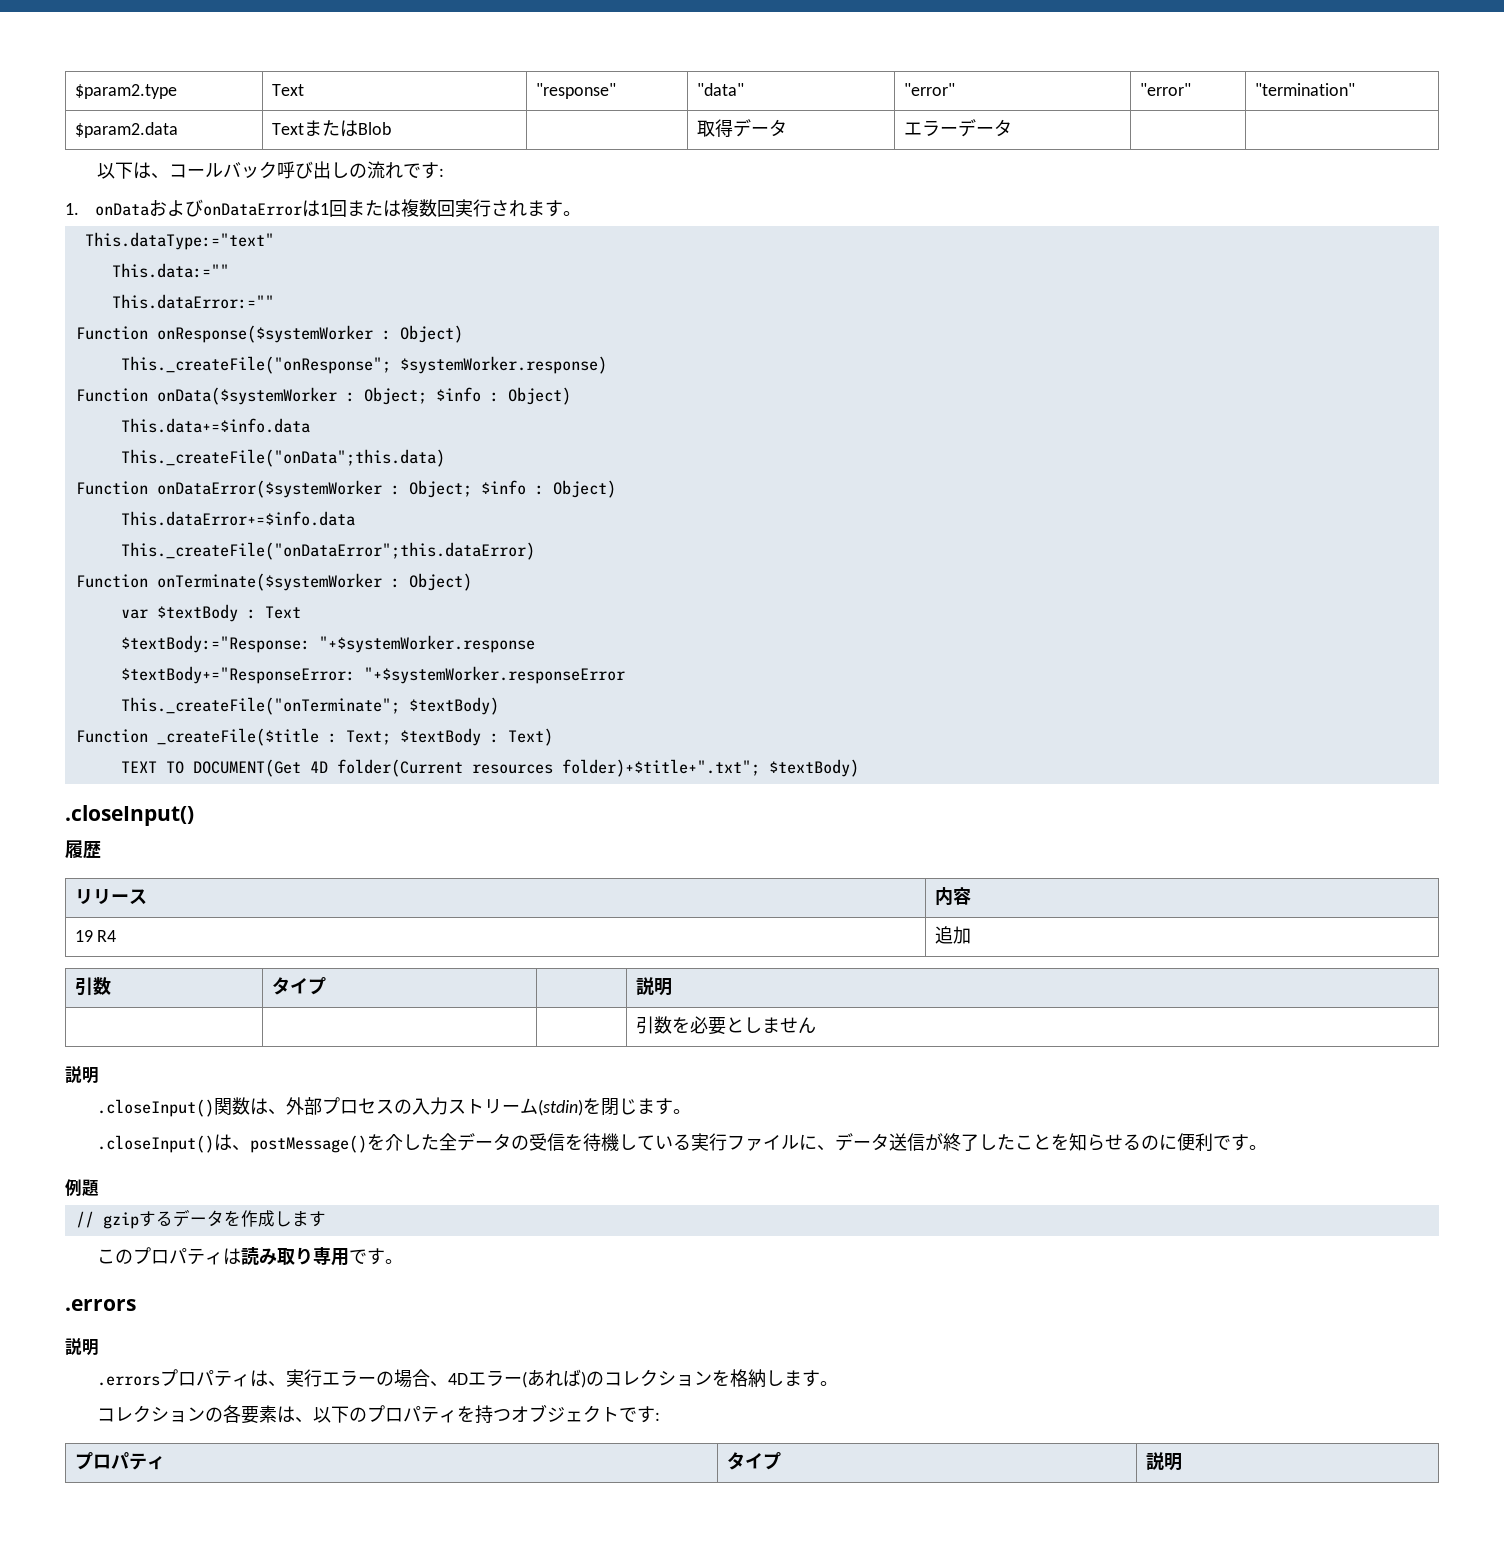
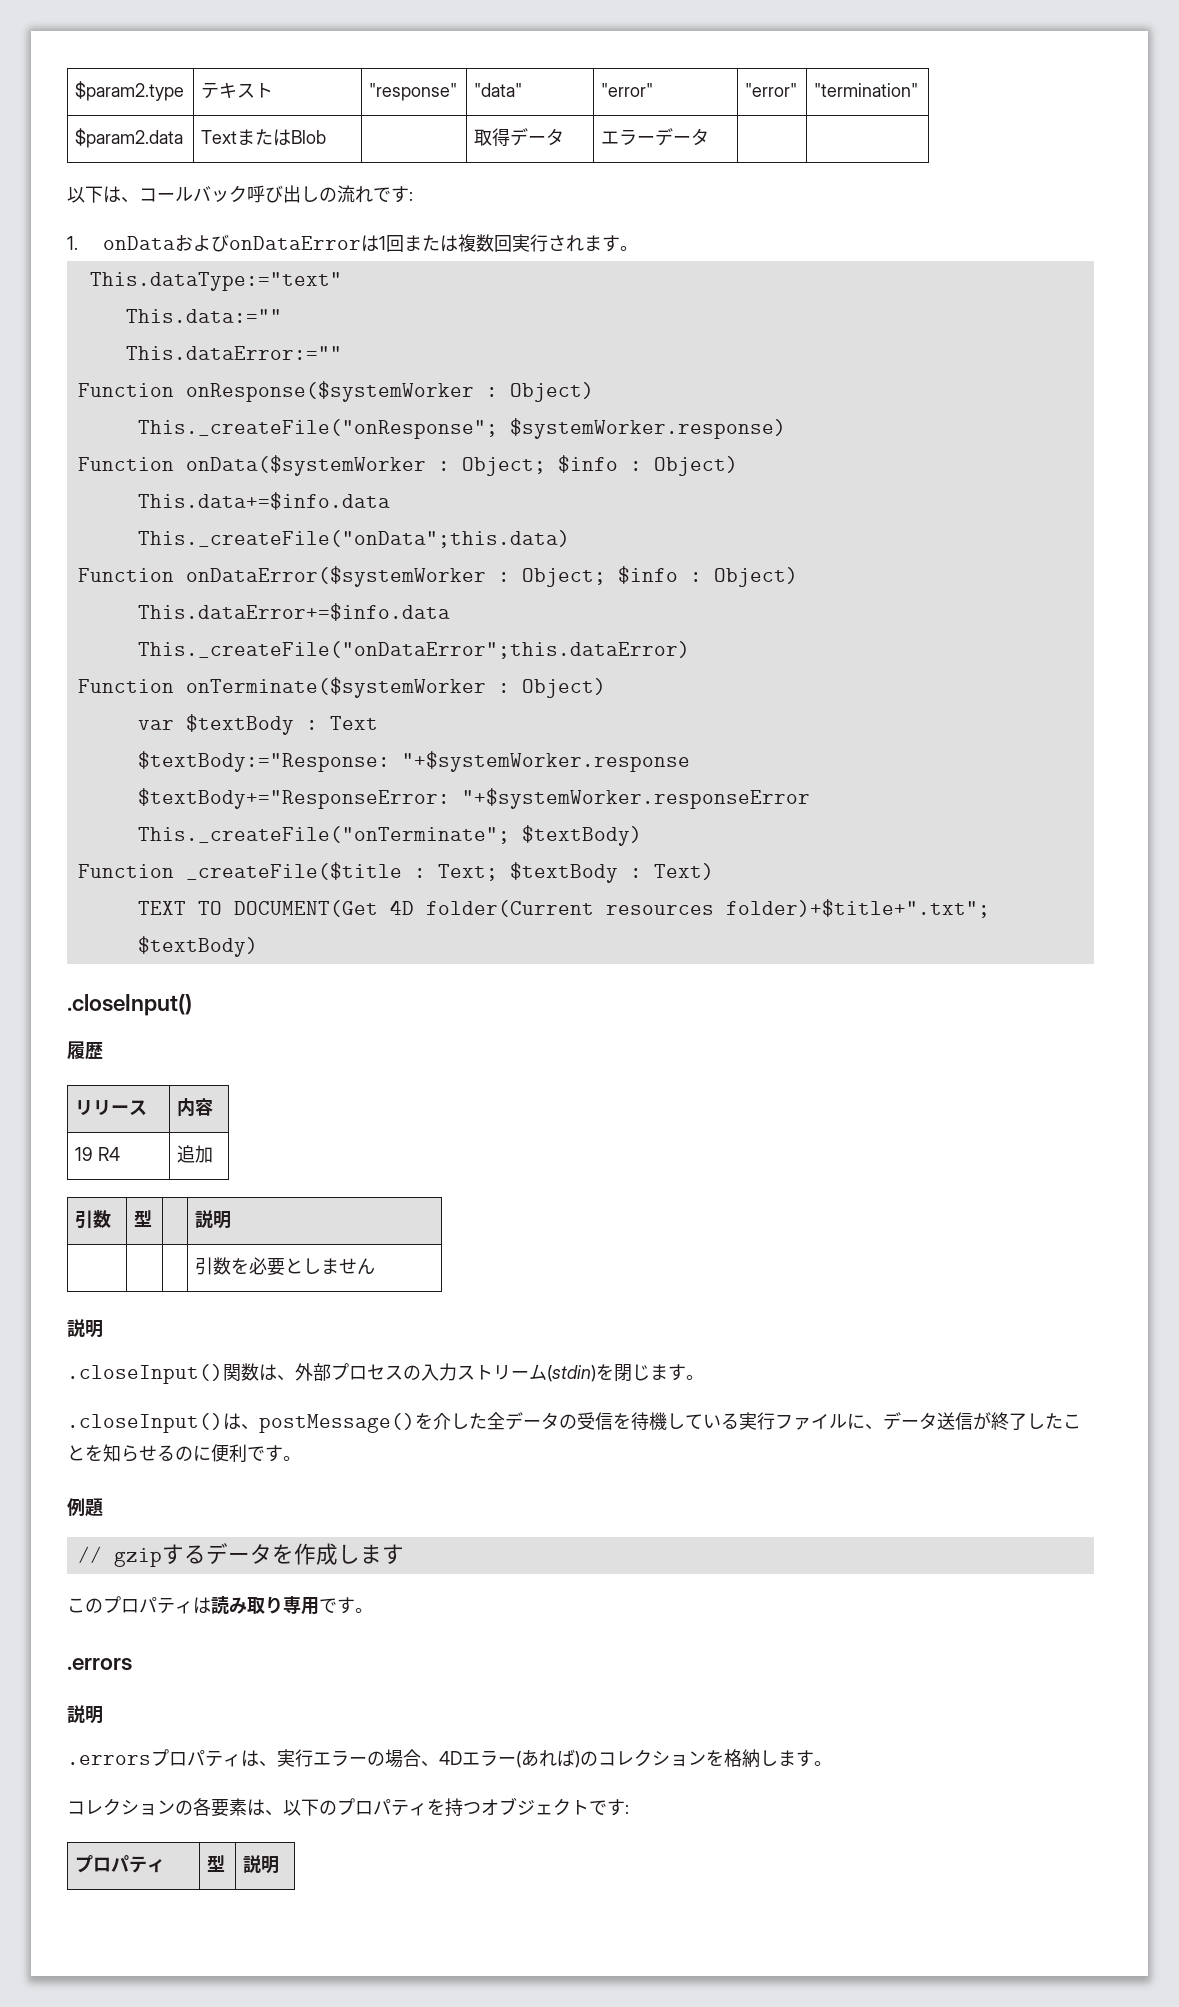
[271,84,304,96] Text -> [201,82,274,99] テキスト
[271,977,326,995] タイプ -> [134,1210,153,1227] 型
[726,1452,781,1470] タイプ -> [207,1855,226,1872] 型

